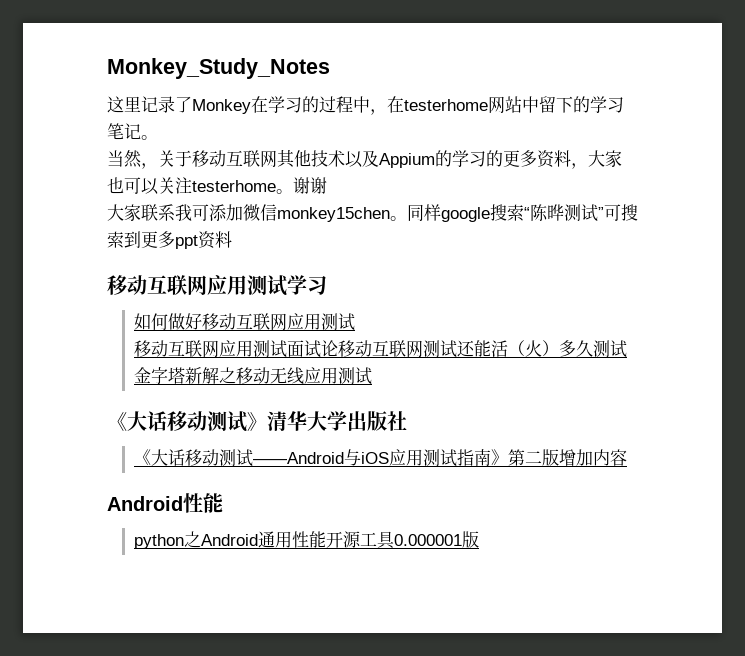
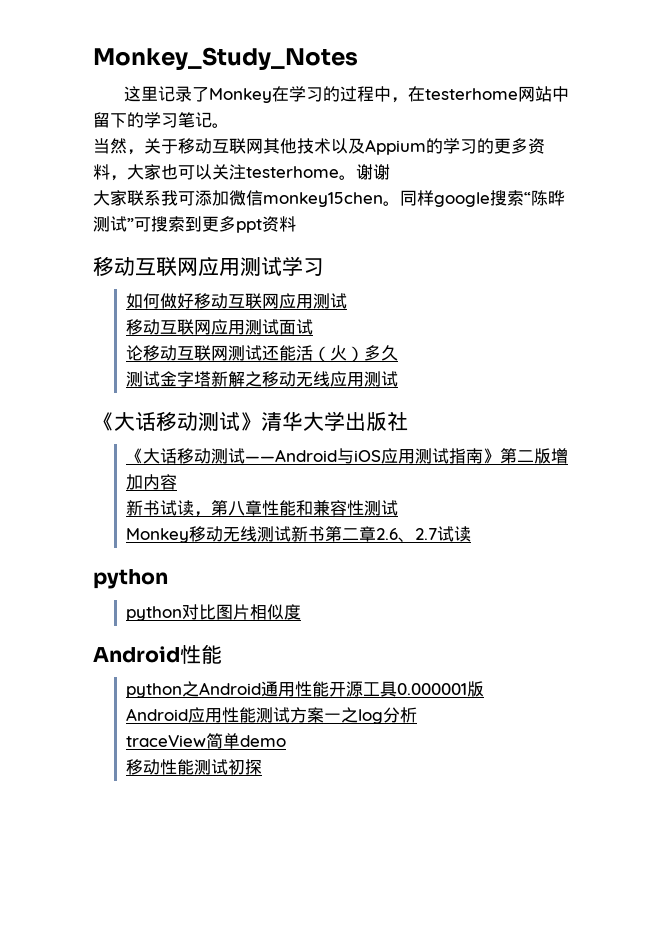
(322, 349) none -> (313, 327) //
(594, 348) none -> (398, 353) //
(628, 457) none -> [125,500,398,517] [125,526,471,543] [93,569,168,589] [125,604,301,621] // 新书试读，第八章性能和兼容性测试 // Monkey移动无线测试新书第二章2.6、2.7试读 // python // python对比图片相似度
(480, 539) none -> [125,707,417,724] [125,733,286,749] [125,759,262,775] // Android应用性能测试方案一之log分析 // traceView简单demo // 移动性能测试初探

